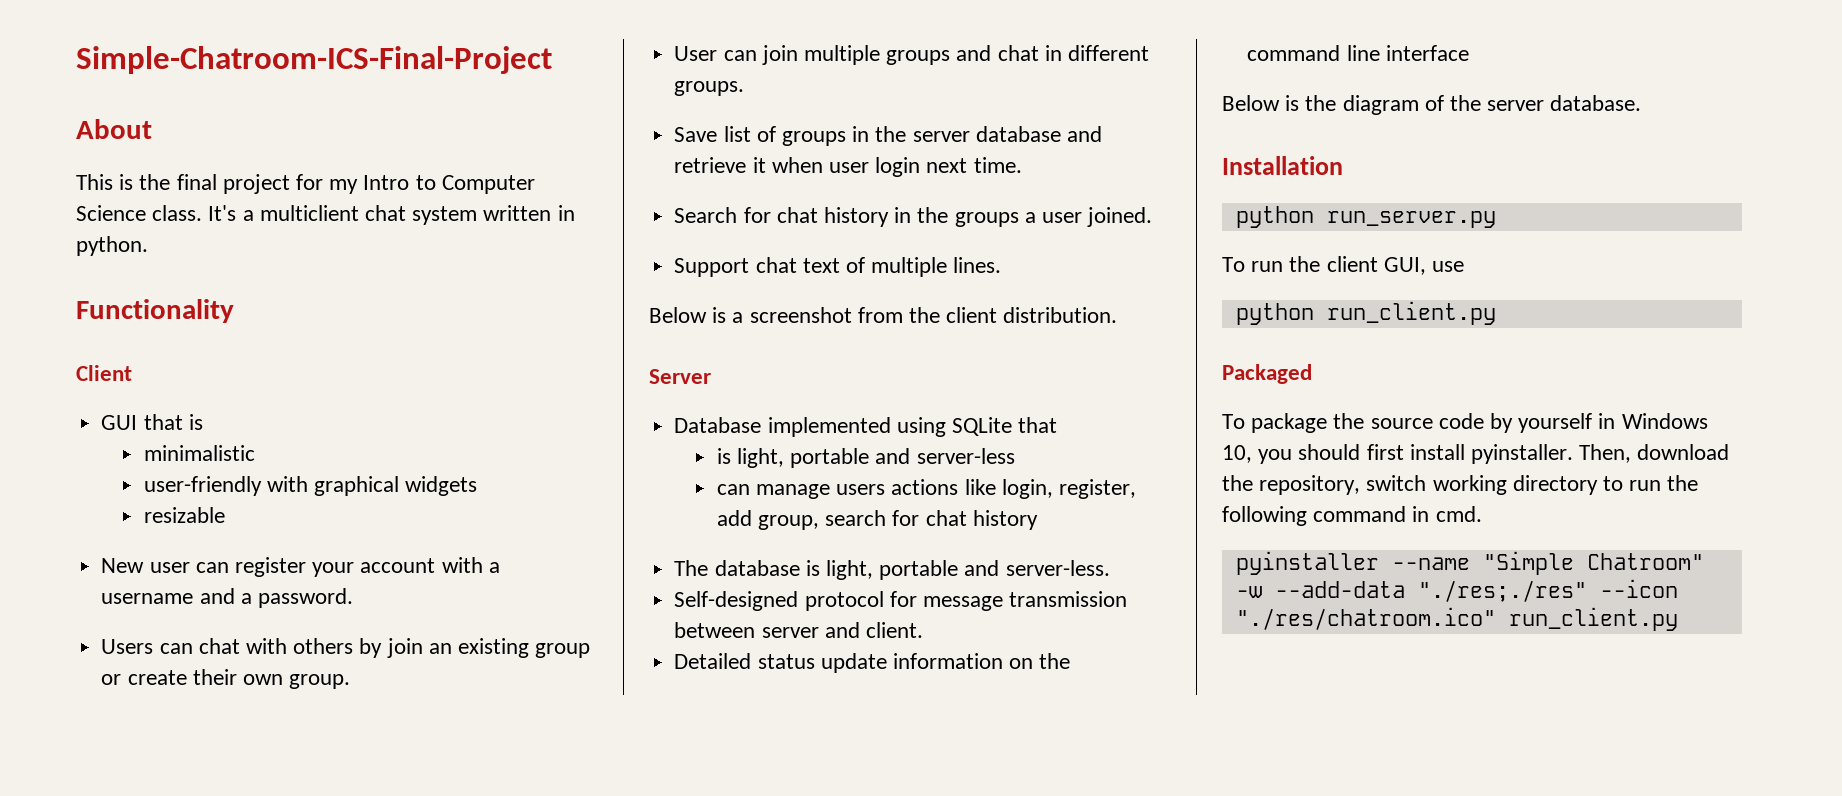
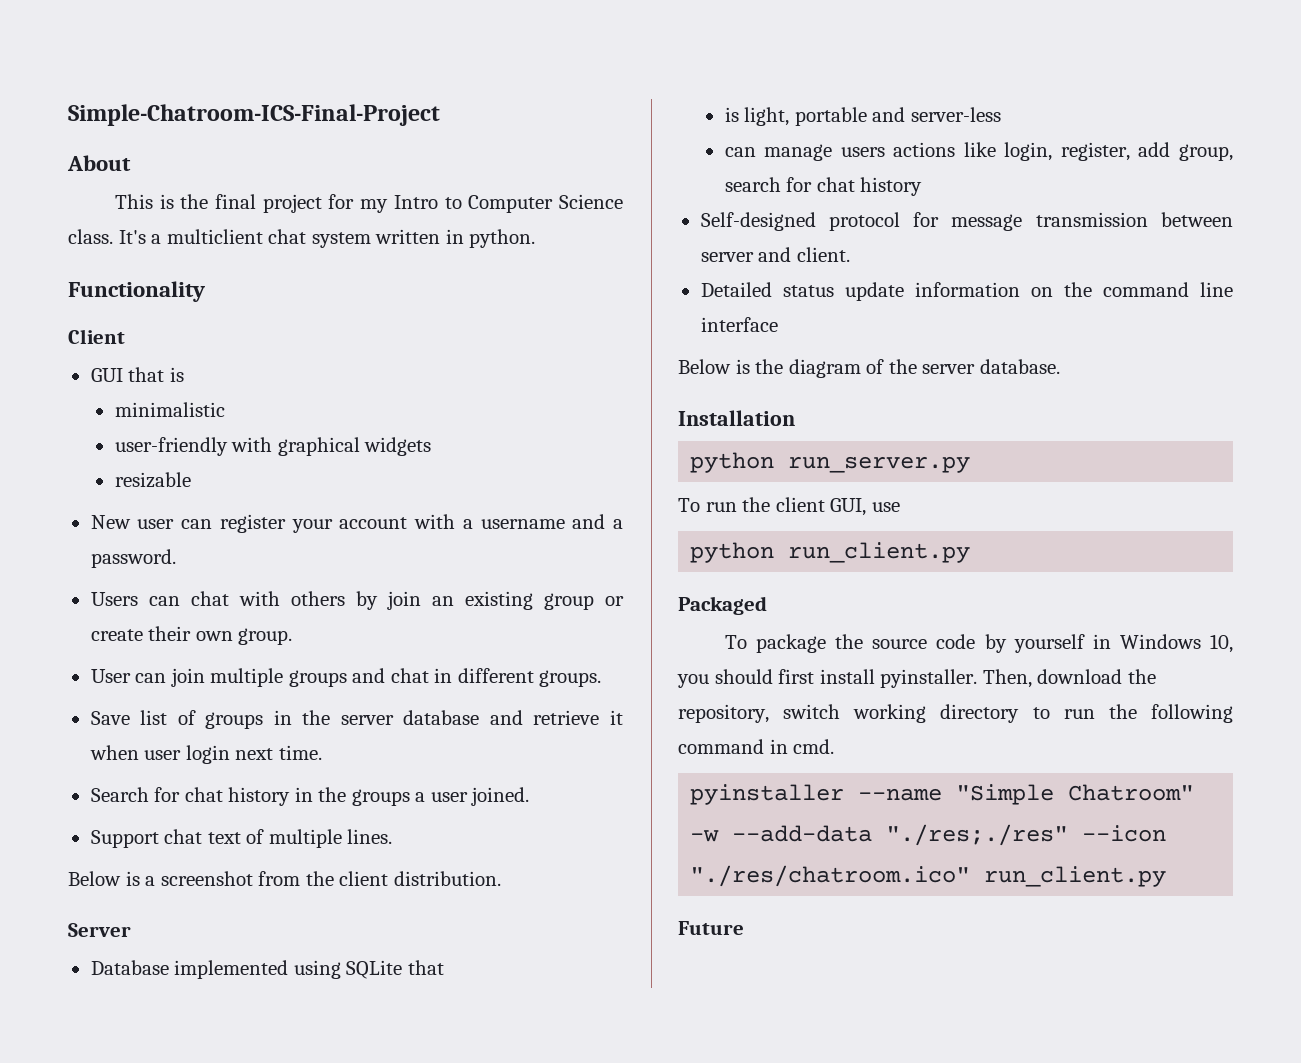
[674,560,1110,580] // The database is light, portable and server-less. -> (923, 186) none
(1678, 619) none -> [678,921,744,935] // Future

